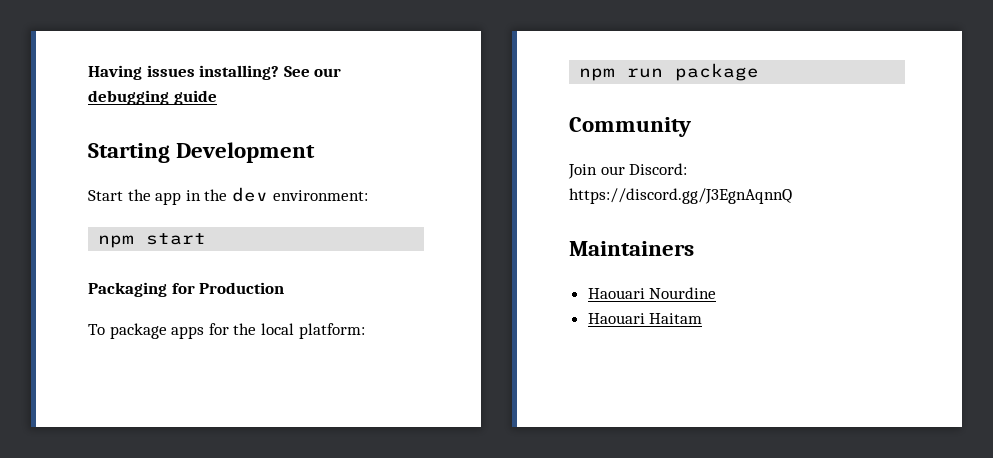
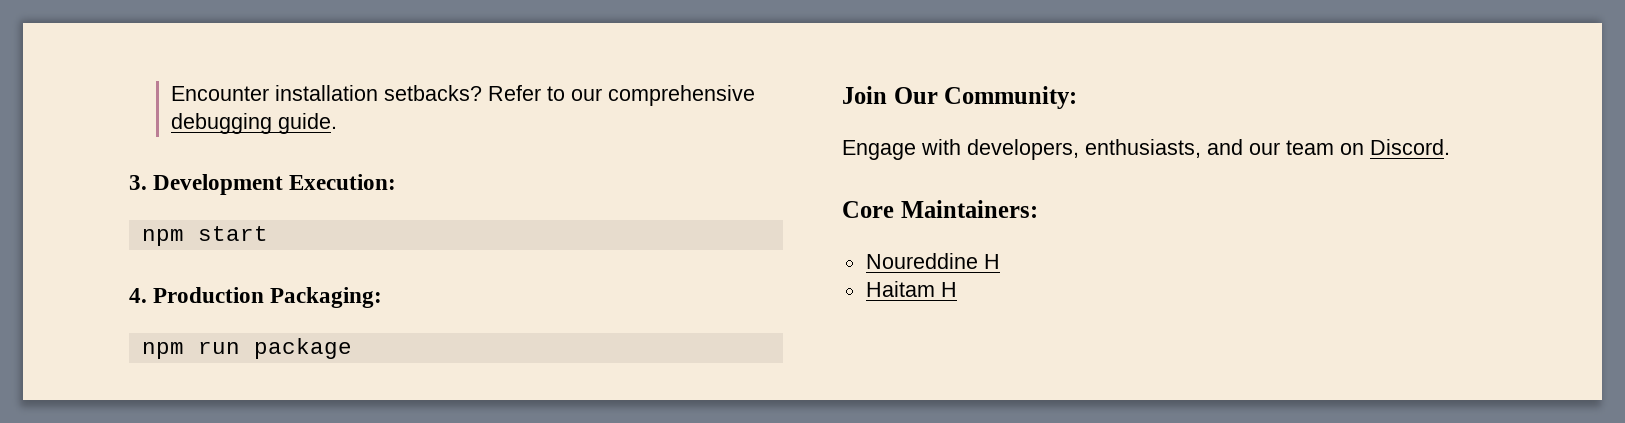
[88,65,342,80] [88,90,217,105] [88,142,316,163] [88,187,368,205] Having issues installing? See our debugging guide // Starting Development // Start the app in the dev environment: -> [171,85,756,106] [171,113,338,134] [129,174,397,195] Encounter installation setbacks? Refer to our comprehensive debugging guide. // 3. Development Execution:
[88,282,195,297] Packaging for -> [129,288,147,303] 4.
[88,323,365,339] [579,63,760,81] [569,117,691,137] [568,163,688,179] [569,188,792,204] [569,241,694,256] [587,287,717,299] [587,313,703,324] // To package apps for the local platform: // npm run package // Community // Join our Discord: https://discord.gg/J3EgnAqnnQ // Maintainers // Haouari Nourdine // Haouari Haitam -> [270,287,383,308] [141,338,352,359] [842,86,1078,109] [842,139,1450,160] [842,200,1038,218] [865,253,1000,269] [865,281,957,297] Packaging: // npm run package // Join Our Community: // Engage with developers, enthusiasts, and our team on Discord. // Core Maintainers: // Noureddine H // Haitam H

